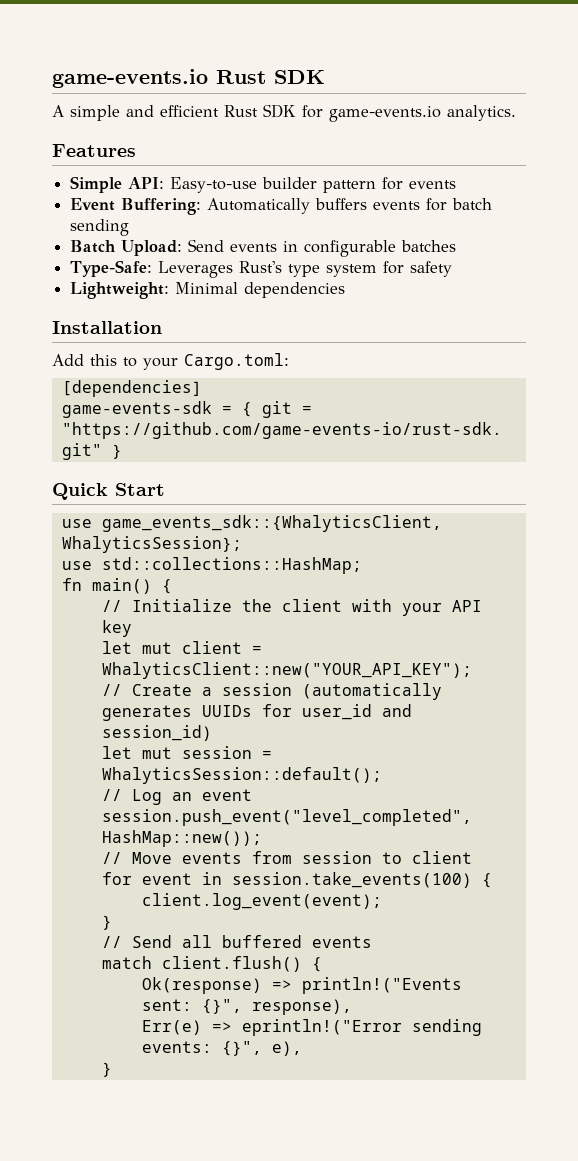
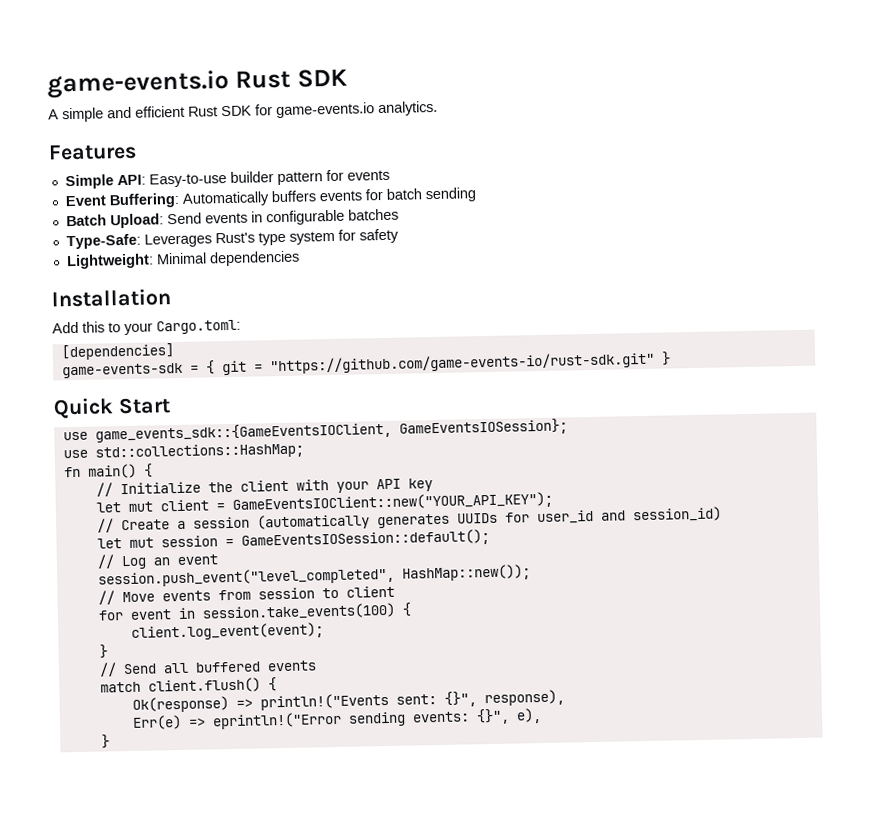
[101,515,442,532] [61,536,242,553] game_events_sdk::{WhalyticsClient, WhalyticsSession}; -> [94,418,568,443] game_events_sdk::{GameEventsIOClient, GameEventsIOSession};
[101,662,472,679] WhalyticsClient::new("YOUR_API_KEY"); -> [231,491,553,513] GameEventsIOClient::new("YOUR_API_KEY");
[101,767,382,784] WhalyticsSession::default(); -> [240,528,490,549] GameEventsIOSession::default();

